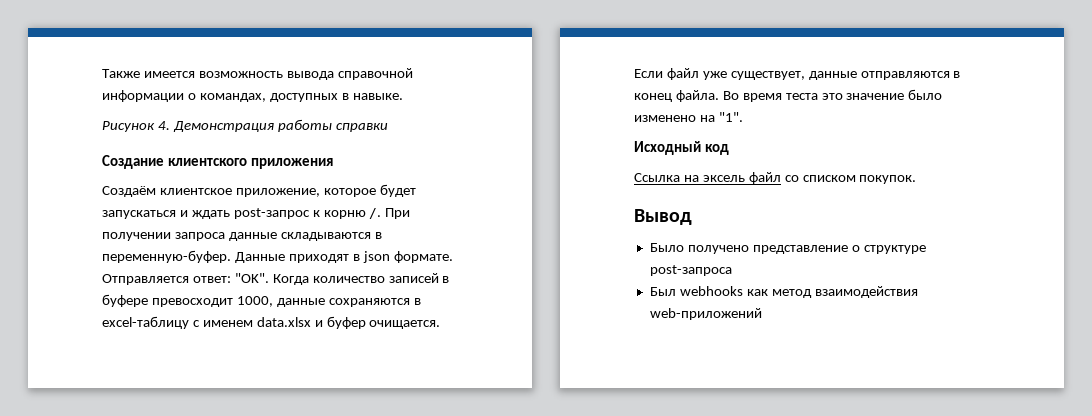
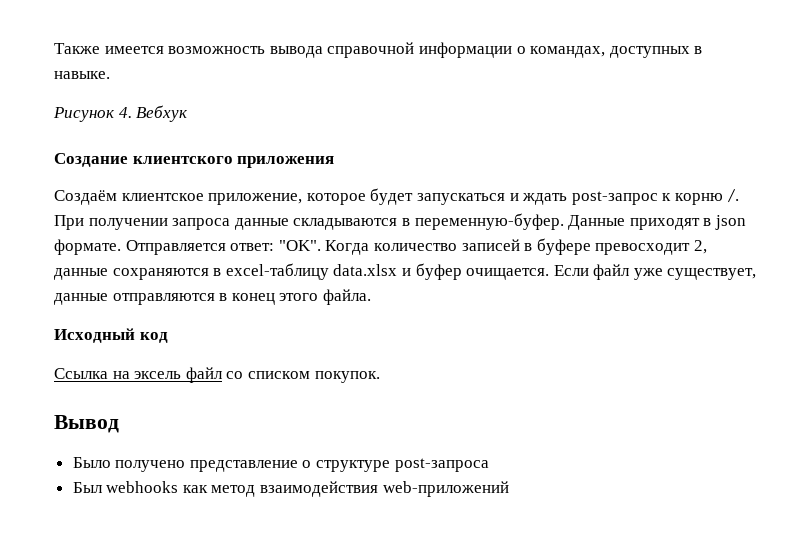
[172,119,388,132] Демонстрация работы справки -> [136,105,189,122] Вебхук
[236,296,273,307] 1000, -> [693,240,707,254] 2,
[192,320,253,327] с именем -> (329, 271) none
(672, 97) none -> [279,293,319,301] этого
[722,89,943,102] [634,112,743,122] Во время теста это значение было изменено на "1". -> (371, 297) none

